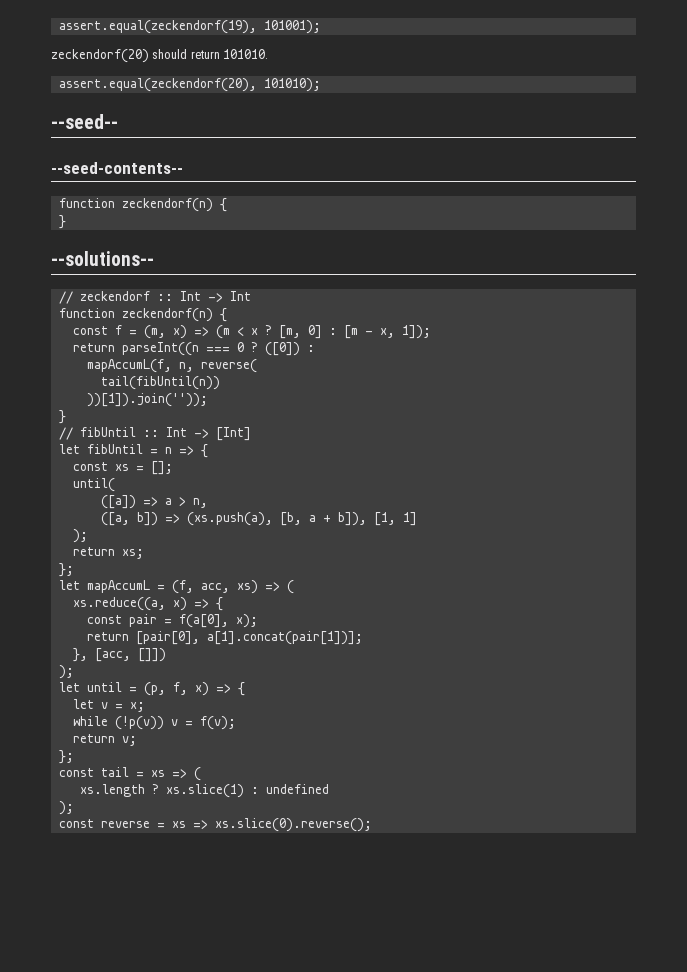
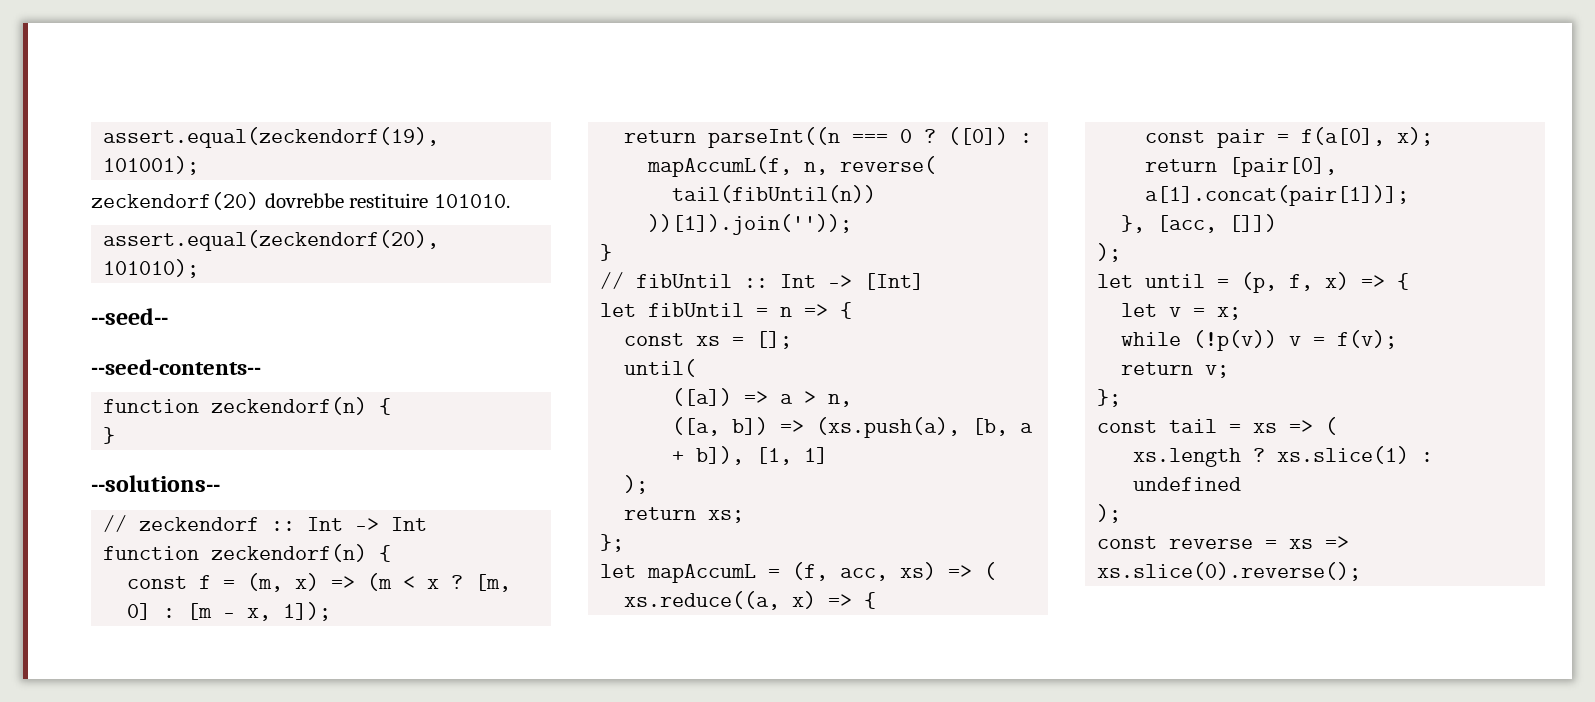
[152,49,220,59] should return -> [264,193,429,208] dovrebbe restituire

